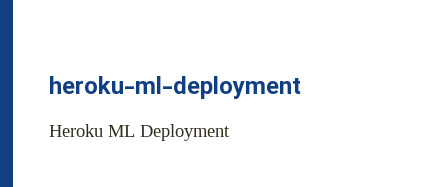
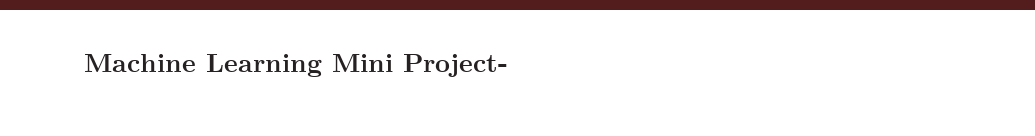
[49,76,301,99] [49,124,230,141] heroku-ml-deployment // Heroku ML Deployment -> [84,54,508,77] Machine Learning Mini Project-

